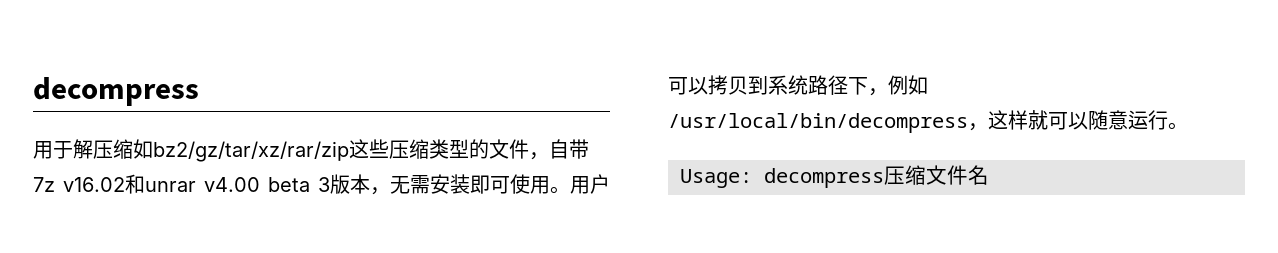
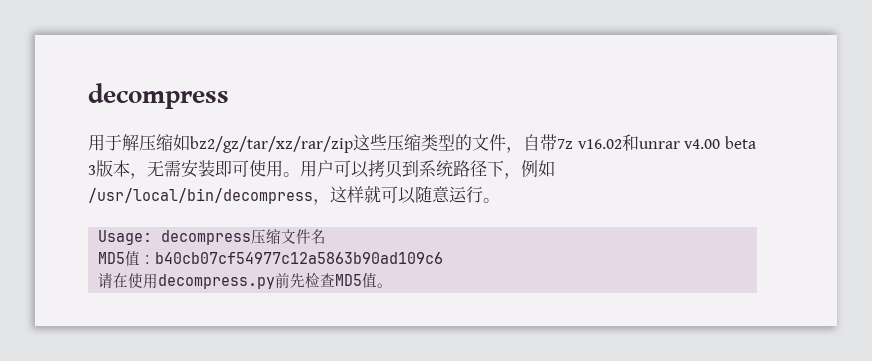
(989, 175) none -> [98,250,444,266] [98,272,393,289] // MD5值：b40cb07cf54977c12a5863b90ad109c6 // 请在使用decompress.py前先检查MD5值。

